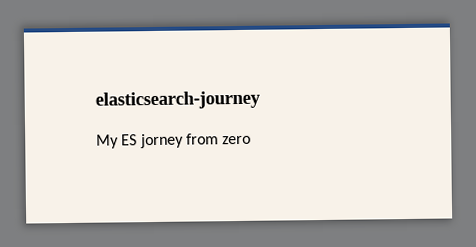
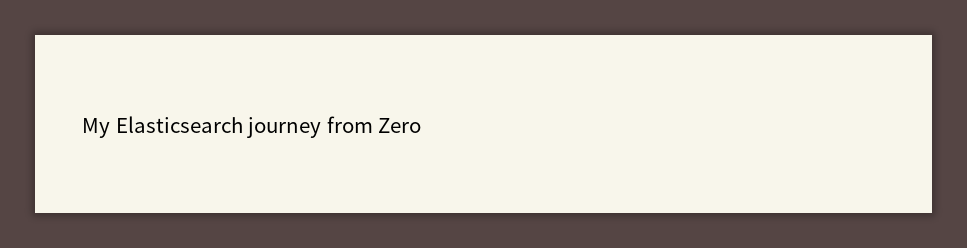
[95,90,261,110] [96,133,252,149] elasticsearch-journey // My ES jorney from zero -> [82,116,422,138] My Elasticsearch journey from Zero

